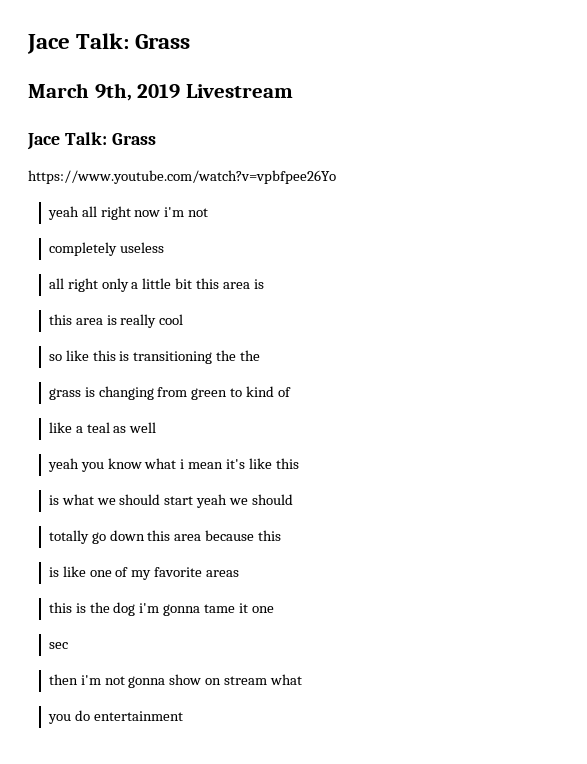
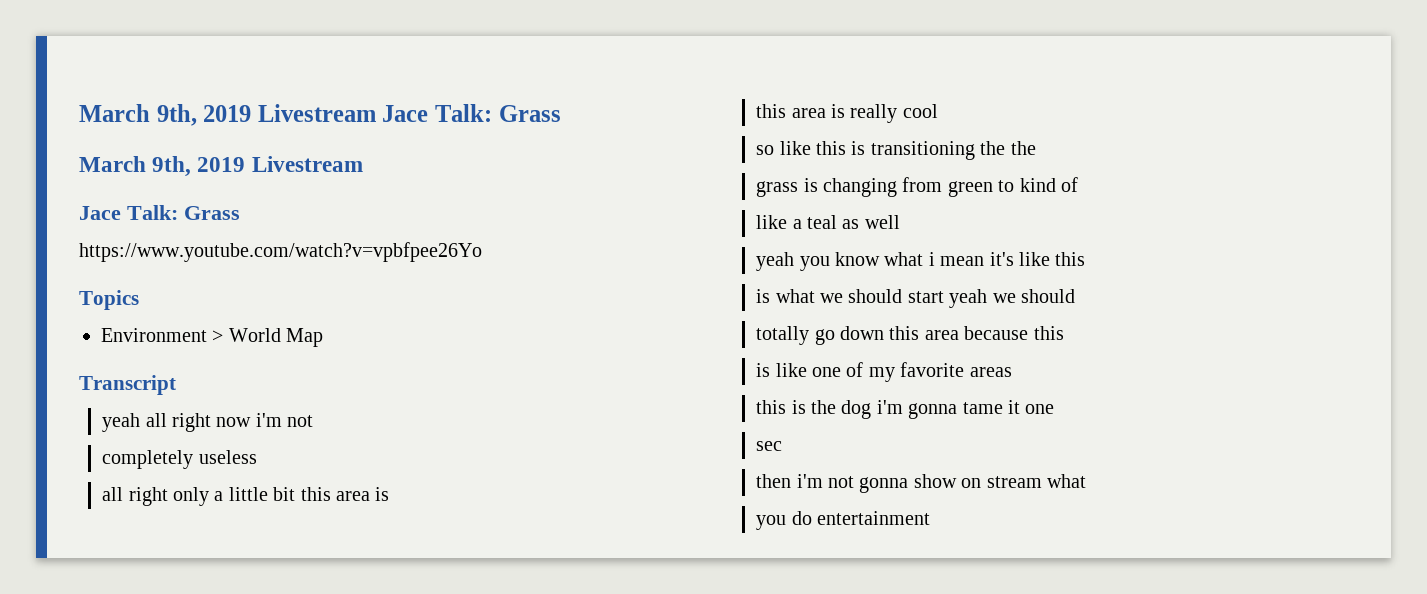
(27, 44) none -> [79,104,376,126] March 9th, 2019 Livestream
(336, 177) none -> [79,290,139,310] [101,328,324,347] [79,375,176,395] // Topics // Environment > World Map // Transcript

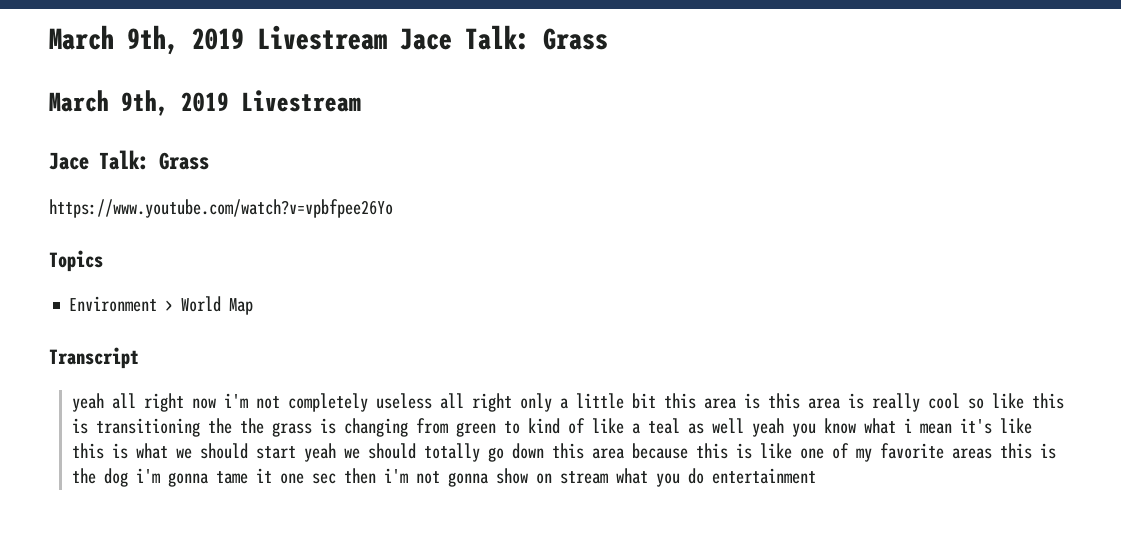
(314, 421) // -> (281, 402) none
(257, 457) // -> (433, 401) none
(390, 494) // -> (761, 401) none
(938, 111) // -> (961, 401) none
(1036, 148) // -> (265, 426) none
(1078, 184) // -> (586, 426) none
(900, 222) // -> (745, 426) none
(1086, 259) // -> (105, 451) none
(1075, 296) // -> (417, 451) none
(1064, 333) // -> (729, 451) none
(1012, 372) // -> (993, 453) none
(1055, 409) // -> (305, 478) none
(783, 446) // -> (337, 478) none
(1086, 481) // -> (649, 476) none

